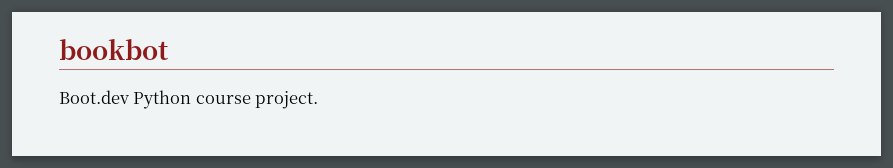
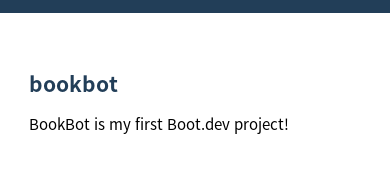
[59,90,319,109] Boot.dev Python course project. -> [29,117,290,134] BookBot is my first Boot.dev project!

